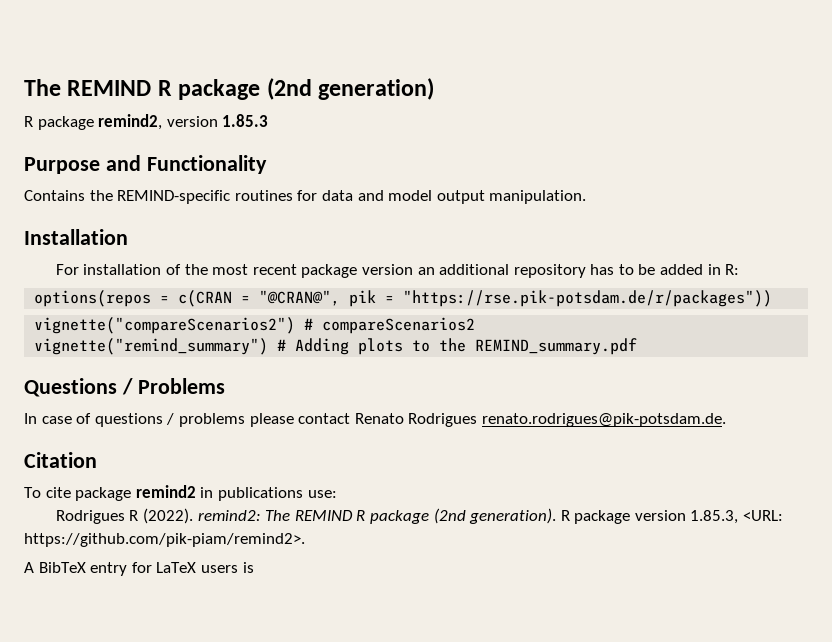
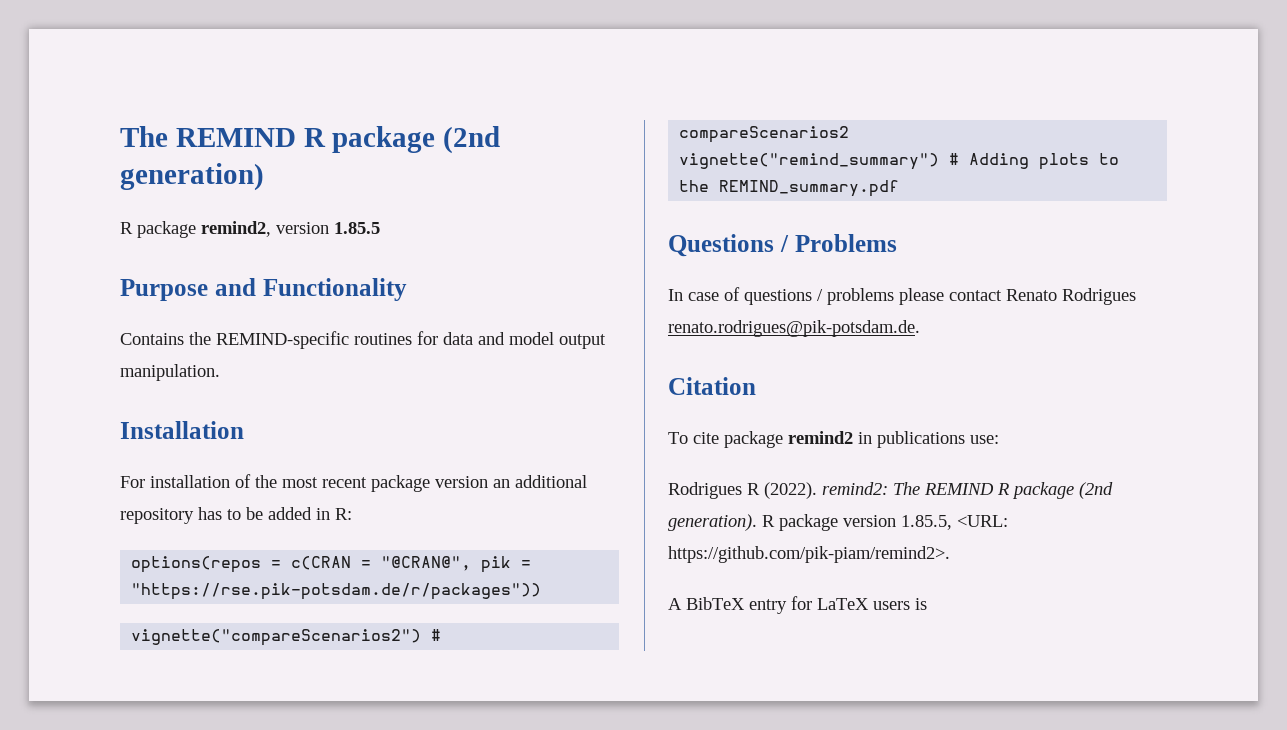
[222,114,269,127] 1.85.3 -> [334,222,380,234] 1.85.5
[690,510,739,524] 1.85.3, -> [901,515,952,530] 1.85.5,

